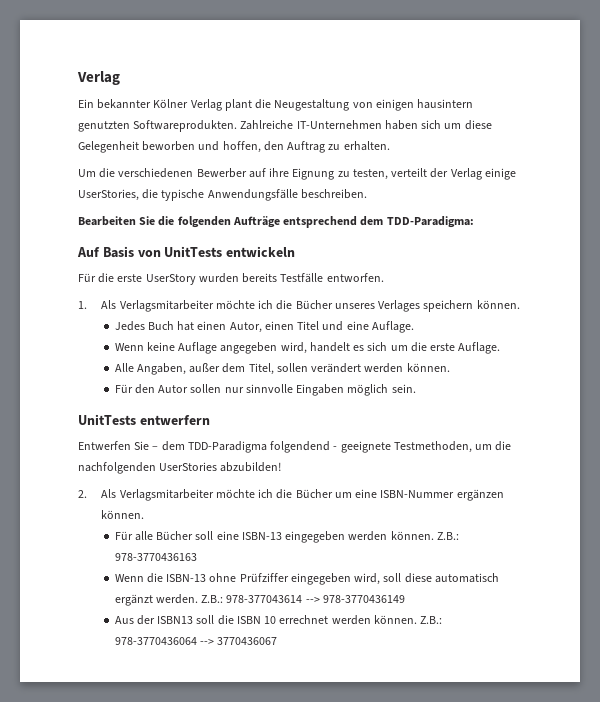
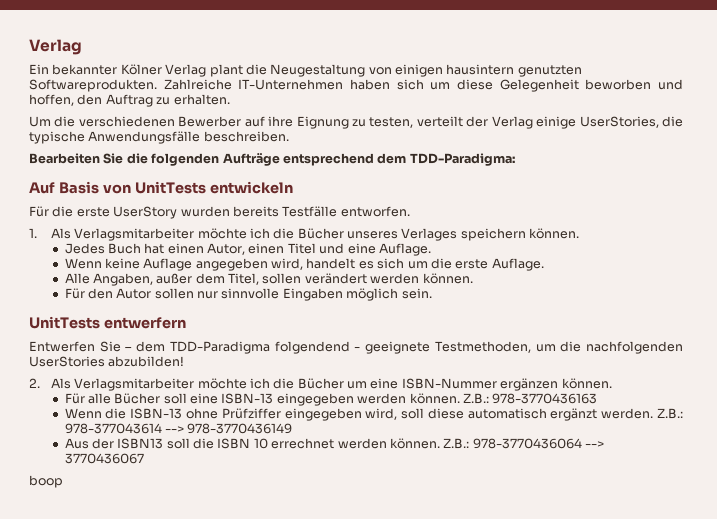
(278, 641) none -> [29,475,63,488] // boop

